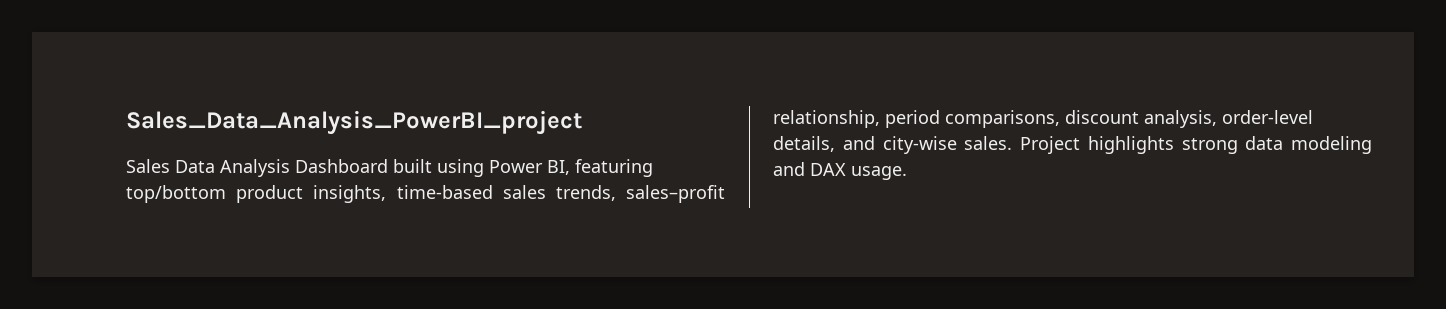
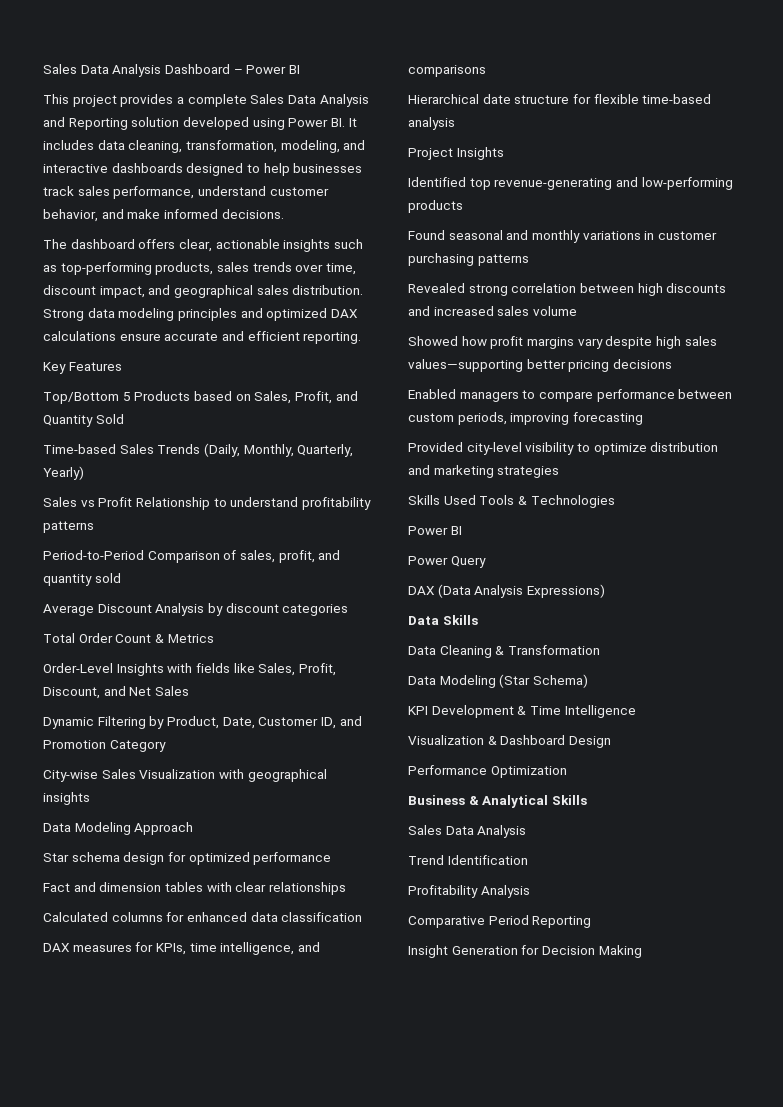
[126,110,582,135] [126,159,653,177] [126,185,726,203] [773,110,1313,128] [773,136,1372,154] [773,162,907,180] Sales_Data_Analysis_PowerBI_project // Sales Data Analysis Dashboard built using Power BI, featuring top/bottom product insights, time-based sales trends, sales–profit relationship, period comparisons, discount analysis, order-level details, and city-wise sales. Project highlights strong data modeling and DAX usage. -> [43,64,300,77] [43,94,369,107] [43,117,357,130] [43,140,366,153] [43,163,363,176] [43,186,329,199] [43,209,284,222] [43,239,363,252] [43,262,356,275] [43,285,364,298] [43,308,358,321] [43,331,362,344] [43,362,122,374] [43,391,358,404] [43,414,124,427] [43,443,354,457] [43,466,84,480] [43,497,371,510] [43,521,94,533] [43,550,341,563] [43,573,121,586] [43,603,349,616] [43,633,214,643] [43,663,336,676] [43,686,189,699] [43,716,362,729] [43,740,166,752] [43,769,327,782] [43,792,90,805] [43,822,194,835] [43,852,332,865] [43,882,346,895] [43,912,363,922] [43,942,320,955] [408,65,486,77] [408,94,712,104] [408,117,455,130] [408,147,504,160] [408,177,733,190] [408,200,463,213] [408,230,717,243] [408,253,529,266] [408,283,727,296] [408,306,577,316] [408,336,717,349] [408,359,672,372] [408,389,733,402] [408,412,643,425] [408,442,719,455] [408,465,560,478] [408,495,615,508] [408,526,462,535] [408,556,486,568] [408,584,605,598] [408,615,478,625] [408,645,600,658] [408,674,588,688] [408,705,636,718] [408,735,611,748] [408,765,567,778] [408,795,587,808] [408,825,527,838] [408,855,528,865] [408,885,530,898] [408,915,592,928] [408,945,642,958] Sales Data Analysis Dashboard – Power BI // This project provides a complete Sales Data Analysis and Reporting solution developed using Power BI. It includes data cleaning, transformation, modeling, and interactive dashboards designed to help businesses track sales performance, understand customer behavior, and make informed decisions. // The dashboard offers clear, actionable insights such as top-performing products, sales trends over time, discount impact, and geographical sales distribution. Strong data modeling principles and optimized DAX calculations ensure accurate and efficient reporting. // Key Features // Top/Bottom 5 Products based on Sales, Profit, and Quantity Sold // Time-based Sales Trends (Daily, Monthly, Quarterly, Yearly) // Sales vs Profit Relationship to understand profitability patterns // Period-to-Period Comparison of sales, profit, and quantity sold // Average Discount Analysis by discount categories // Total Order Count & Metrics // Order-Level Insights with fields like Sales, Profit, Discount, and Net Sales // Dynamic Filtering by Product, Date, Customer ID, and Promotion Category // City-wise Sales Visualization with geographical insights // Data Modeling Approach // Star schema design for optimized performance // Fact and dimension tables with clear relationships // Calculated columns for enhanced data classification // DAX measures for KPIs, time intelligence, and comparisons // Hierarchical date structure for flexible time-based analysis // Project Insights // Identified top revenue-generating and low-performing products // Found seasonal and monthly variations in customer purchasing patterns // Revealed strong correlation between high discounts and increased sales volume // Showed how profit margins vary despite high sales values—supporting better pricing decisions // Enabled managers to compare performance between custom periods, improving forecasting // Provided city-level visibility to optimize distribution and marketing strategies // Skills Used Tools & Technologies // Power BI // Power Query // DAX (Data Analysis Expressions) // Data Skills // Data Cleaning & Transformation // Data Modeling (Star Schema) // KPI Development & Time Intelligence // Visualization & Dashboard Design // Performance Optimization // Business & Analytical Skills // Sales Data Analysis // Trend Identification // Profitability Analysis // Comparative Period Reporting // Insight Generation for Decision Making

